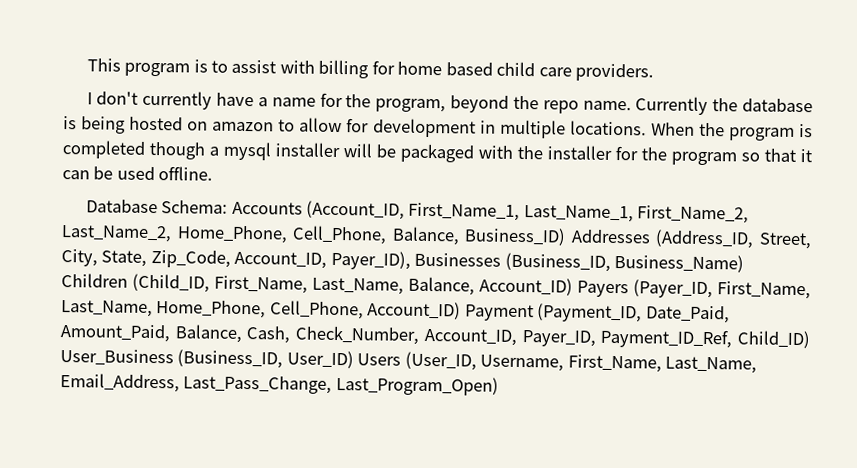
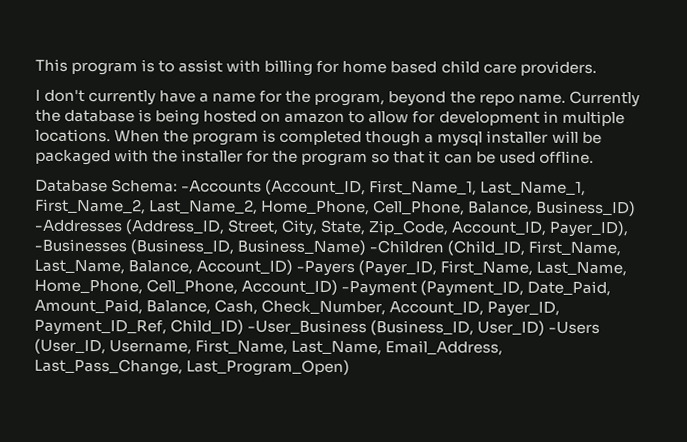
[231,201,303,215] Accounts -> [181,180,263,193] -Accounts
[570,229,651,244] Addresses -> [34,219,123,233] -Addresses
[414,252,502,267] Businesses -> [34,238,127,253] -Businesses
[61,273,128,288] Children -> [369,240,445,254] -Children
[577,280,629,298] Payers -> [296,260,356,277] -Payers
[464,304,534,322] Payment -> [341,280,418,297] -Payment
[60,349,174,366] User_Business -> [247,319,368,335] -User_Business
[357,353,402,366] Users -> [548,321,601,334] -Users

